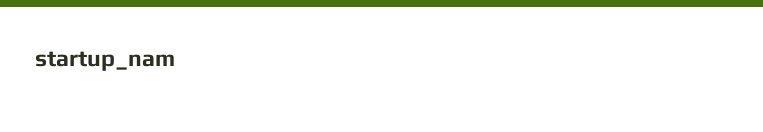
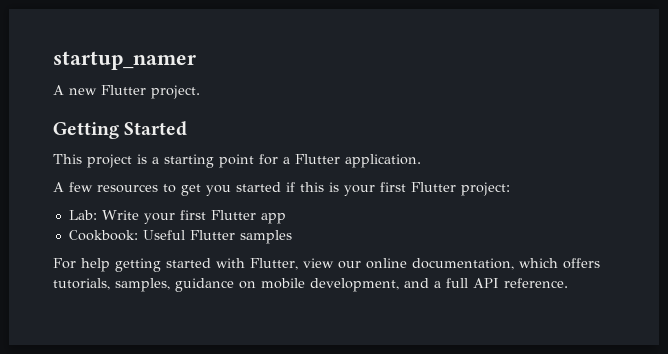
[35,51,175,71] startup_nam -> [53,51,196,70] [53,85,200,99] [53,121,188,139] [53,154,421,168] [53,182,510,196] [68,210,286,224] [68,230,292,244] [53,258,600,272] [53,278,568,292] startup_namer // A new Flutter project. // Getting Started // This project is a starting point for a Flutter application. // A few resources to get you started if this is your first Flutter project: // Lab: Write your first Flutter app // Cookbook: Useful Flutter samples // For help getting started with Flutter, view our online documentation, which offers tutorials, samples, guidance on mobile development, and a full API reference.

